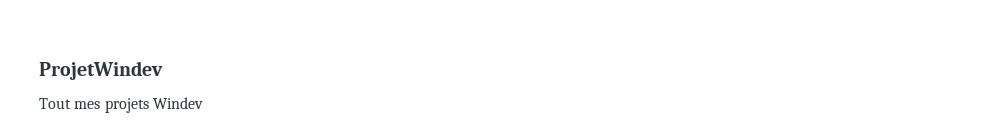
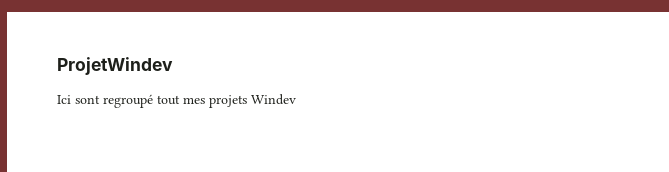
[39,98,71,109] Tout -> [57,94,180,108] Ici sont regroupé tout

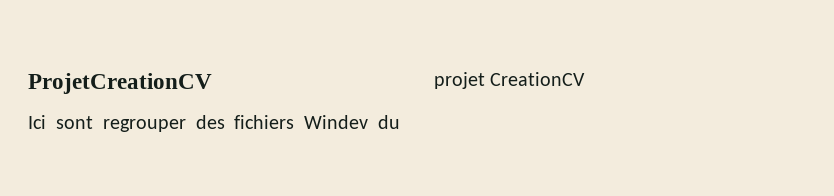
[57,57,173,75] ProjetWindev -> [28,73,212,94] ProjetCreationCV
[103,94,296,108] regroupé tout mes projets Windev -> [102,115,400,132] [434,72,586,89] regrouper des fichiers Windev du projet CreationCV

